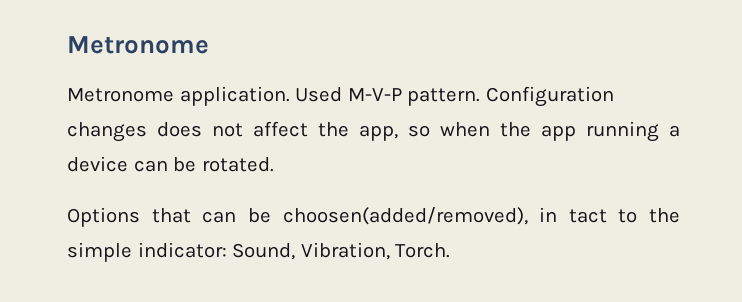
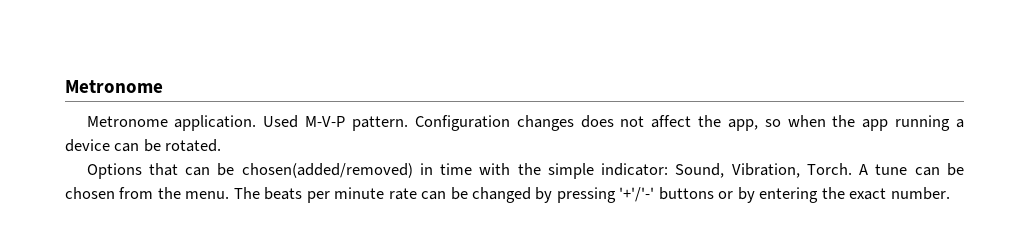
[282,207,638,225] choosen(added/removed), in tact to -> [241,163,511,178] chosen(added/removed) in time with
(451, 250) none -> [859,163,965,176] [65,187,950,203] A tune can be chosen from the menu. The beats per minute rate can be changed by pressing '+'/'-' buttons or by entering the exact number.

